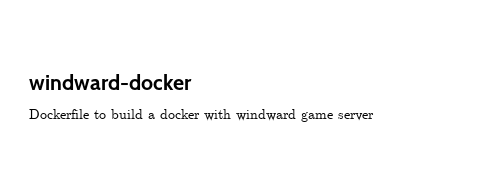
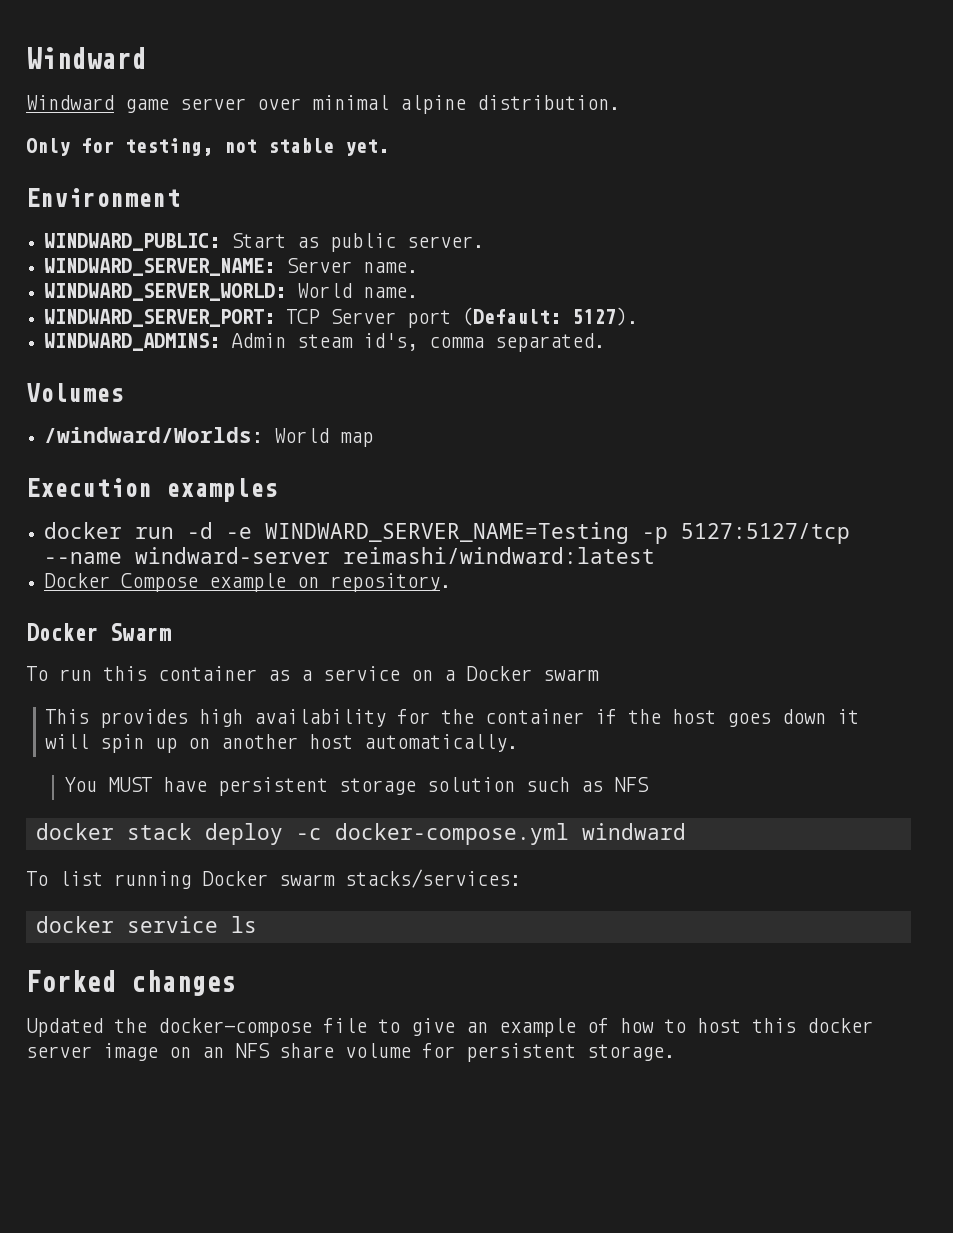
[29,74,192,90] [29,109,374,122] windward-docker // Dockerfile to build a docker with windward game server -> [26,47,146,69] [26,95,620,114] [26,138,389,156] [26,188,180,207] [44,233,485,252] [44,258,419,276] [44,283,419,301] [44,307,639,328] [44,333,606,352] [26,383,124,402] [44,427,374,447] [26,478,278,502] [44,522,851,544] [44,547,656,564] [44,573,452,592] [26,623,171,641] [26,666,599,681] [44,709,859,728] [44,734,518,753] [63,777,649,796] [35,823,686,845] [26,869,521,889] [35,916,257,933] [26,970,236,996] [26,1018,873,1037] [26,1043,675,1062] Windward // Windward game server over minimal alpine distribution. // Only for testing, not stable yet. // Environment // WINDWARD_PUBLIC: Start as public server. // WINDWARD_SERVER_NAME: Server name. // WINDWARD_SERVER_WORLD: World name. // WINDWARD_SERVER_PORT: TCP Server port (Default: 5127). // WINDWARD_ADMINS: Admin steam id's, comma separated. // Volumes // /windward/Worlds: World map // Execution examples // docker run -d -e WINDWARD_SERVER_NAME=Testing -p 5127:5127/tcp --name windward-server reimashi/windward:latest // Docker Compose example on repository. // Docker Swarm // To run this container as a service on a Docker swarm // This provides high availability for the container if the host goes down it will spin up on another host automatically. // You MUST have persistent storage solution such as NFS // docker stack deploy -c docker-compose.yml windward // To list running Docker swarm stacks/services: // docker service ls // Forked changes // Updated the docker-compose file to give an example of how to host this docker server image on an NFS share volume for persistent storage.

